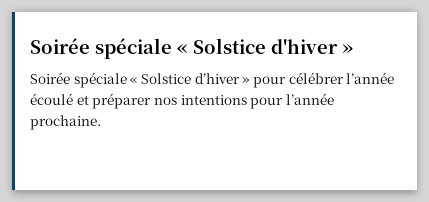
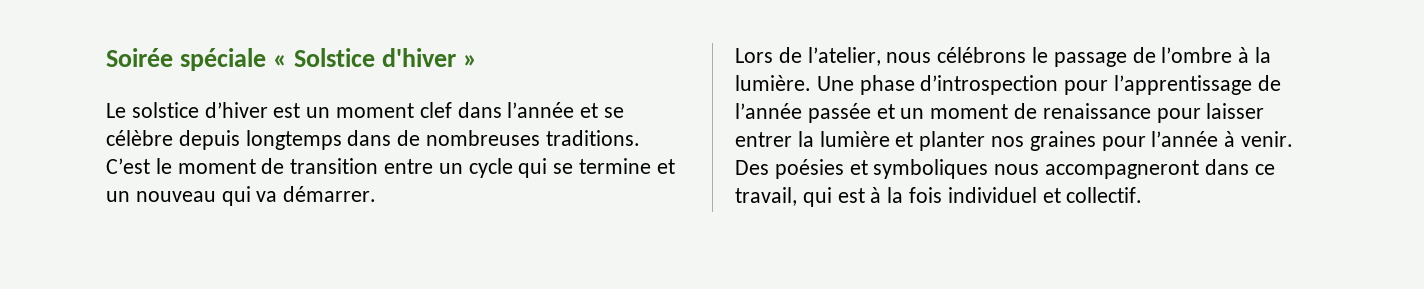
[30,72,395,88] [30,93,334,109] [30,115,101,130] Soirée spéciale « Solstice d’hiver » pour célébrer l’année écoulé et préparer nos intentions pour l’année prochaine. -> [106,102,625,118] [106,130,640,150] [106,158,675,178] [106,186,377,206] [735,47,1272,67] [735,75,1281,95] [735,103,1265,123] [735,131,1294,151] [735,159,1275,179] [735,187,1143,207] Le solstice d’hiver est un moment clef dans l’année et se célèbre depuis longtemps dans de nombreuses traditions. C’est le moment de transition entre un cycle qui se termine et un nouveau qui va démarrer. // Lors de l’atelier, nous célébrons le passage de l’ombre à la lumière. Une phase d’introspection pour l’apprentissage de l’année passée et un moment de renaissance pour laisser entrer la lumière et planter nos graines pour l’année à venir. Des poésies et symboliques nous accompagneront dans ce travail, qui est à la fois individuel et collectif.

